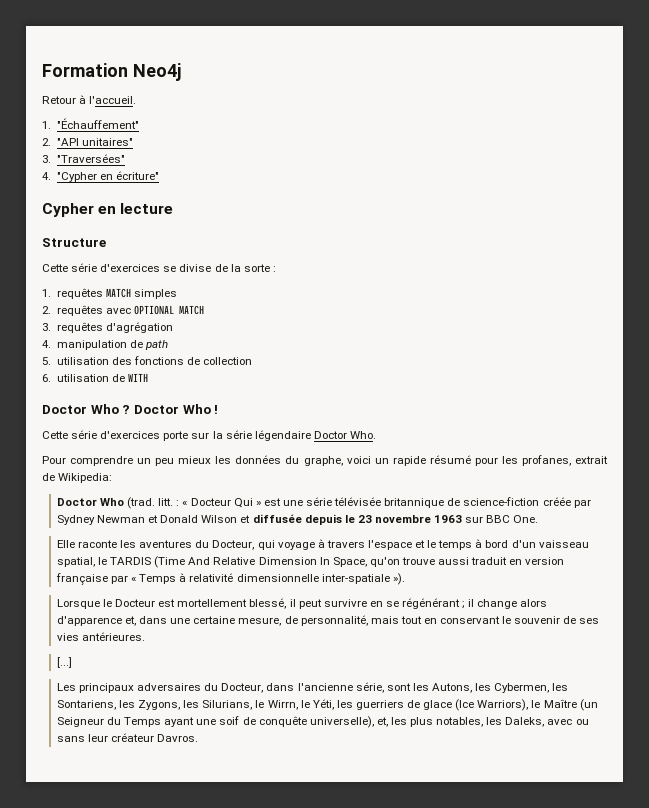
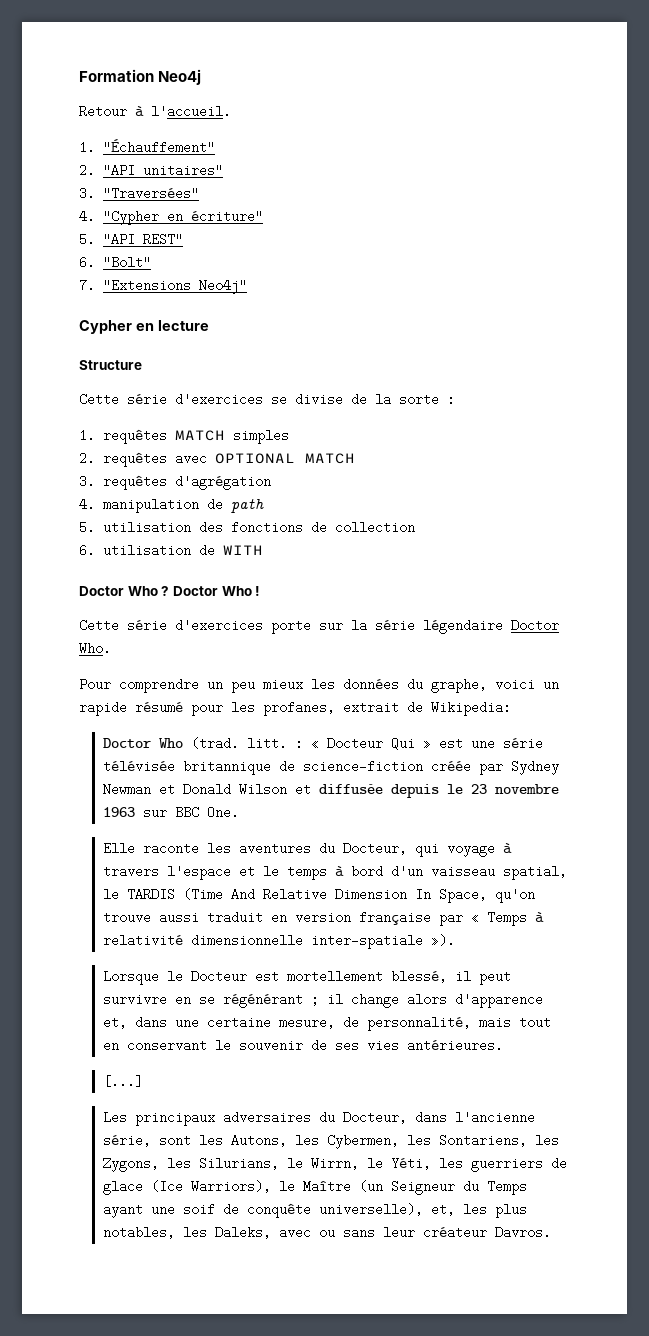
(160, 175) none -> [79,233,184,246] [79,256,152,269] [79,279,248,294] // 5. "API REST" // 6. "Bolt" // 7. "Extensions Neo4j"

